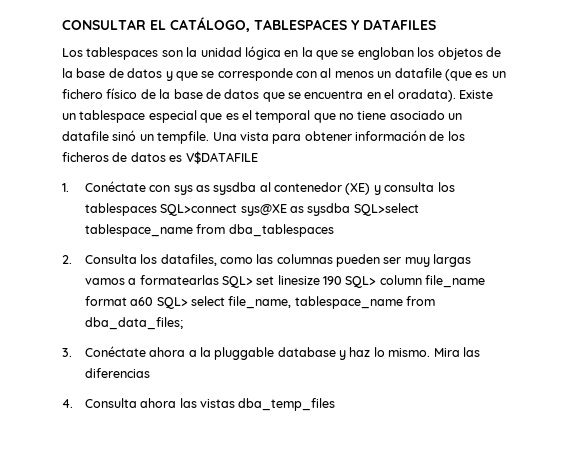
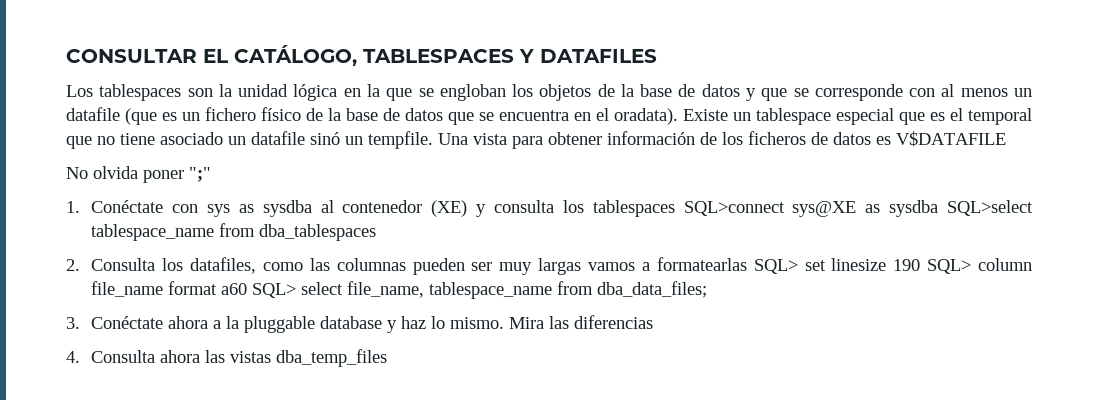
(258, 157) none -> [66,166,211,183] // No olvida poner ";"

